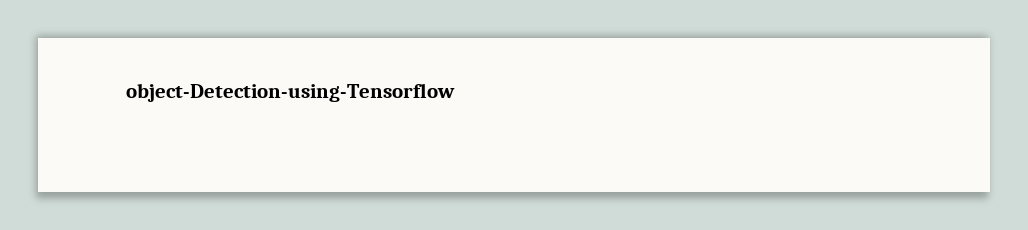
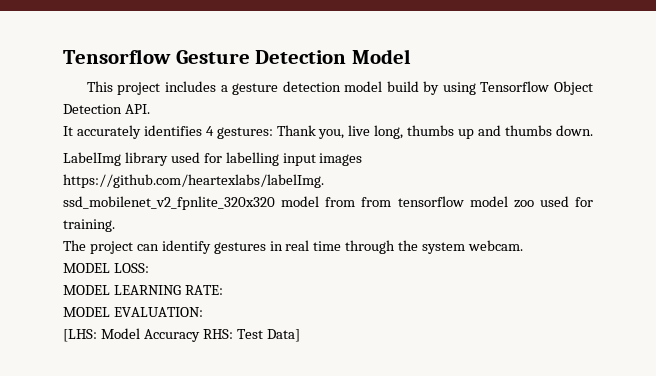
[126,83,455,102] object-Detection-using-Tensorflow -> [63,49,411,64] [86,81,593,95] [63,104,150,114] [63,125,593,139] [63,152,363,166] [63,174,324,188] [63,196,593,210] [63,219,115,232] [63,240,524,254] [63,263,149,273] [63,285,223,295] [63,307,203,317] [63,328,300,342] Tensorflow Gesture Detection Model // This project includes a gesture detection model build by using Tensorflow Object Detection API. // It accurately identifies 4 gestures: Thank you, live long, thumbs up and thumbs down. // LabelImg library used for labelling input images https://github.com/heartexlabs/labelImg. // ssd_mobilenet_v2_fpnlite_320x320 model from from tensorflow model zoo used for training. // The project can identify gestures in real time through the system webcam. // MODEL LOSS: // MODEL LEARNING RATE: // MODEL EVALUATION: // [LHS: Model Accuracy RHS: Test Data]

